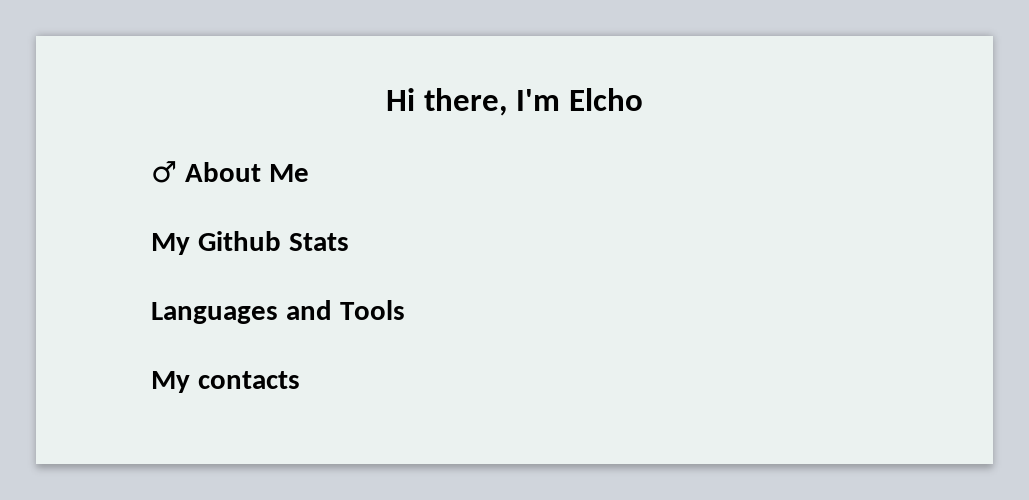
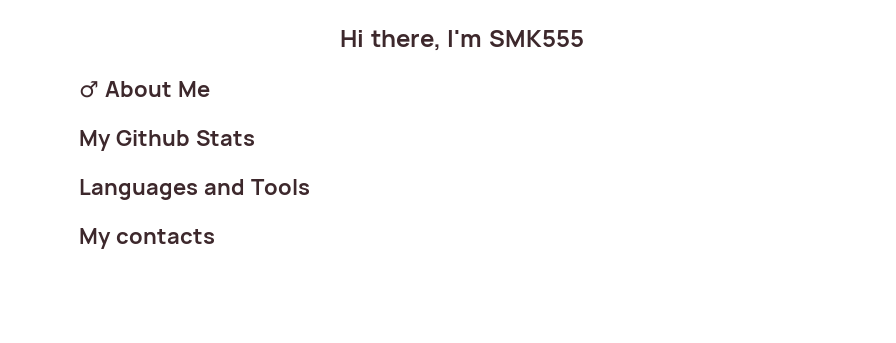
[569,88,644,111] Elcho -> [488,30,584,47] SMK555

